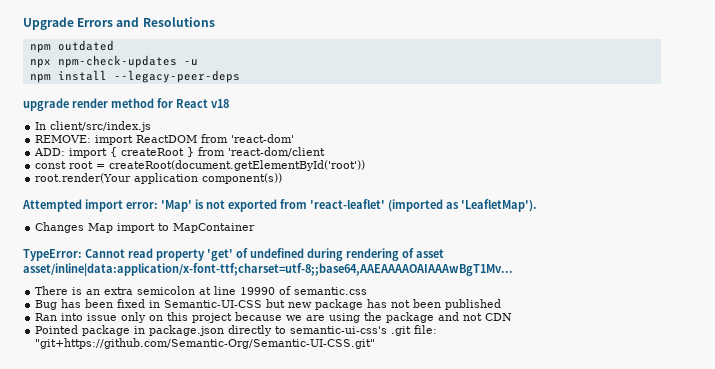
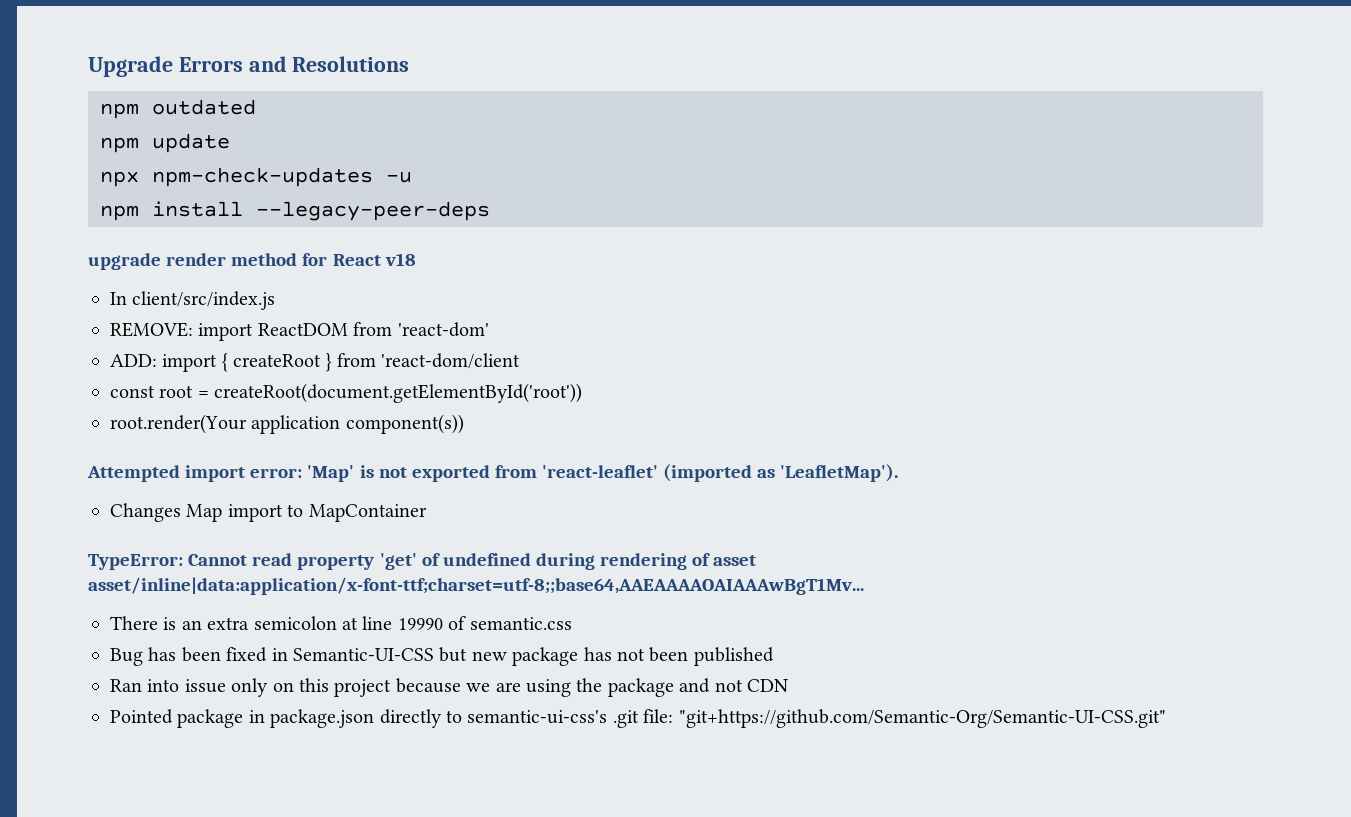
(114, 45) none -> [100,133,230,153] // npm update

